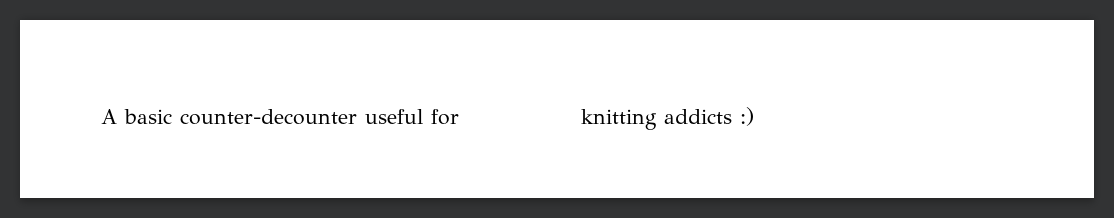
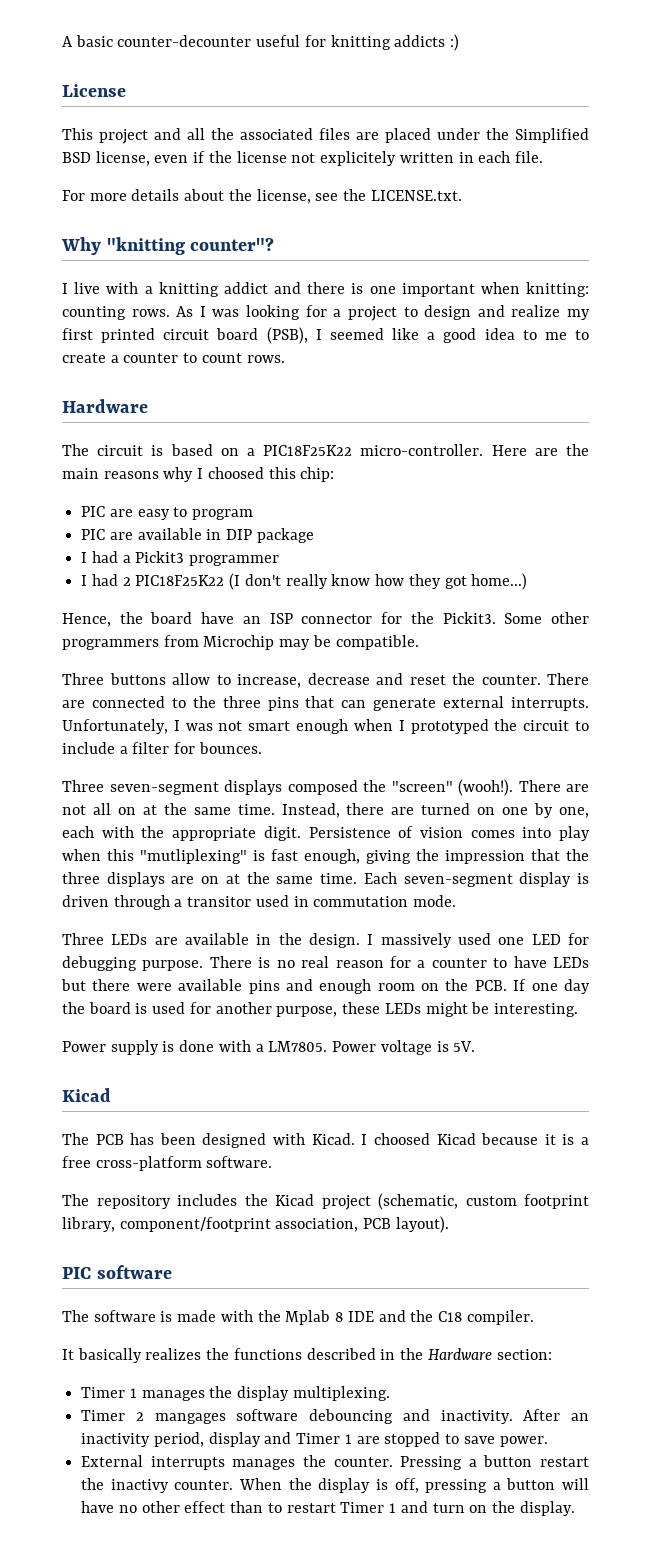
(754, 116) none -> [62,84,126,97] [62,128,589,144] [62,151,543,166] [62,189,462,204] [61,237,275,255] [62,282,589,297] [62,305,591,321] [62,327,589,344] [62,353,285,363] [62,399,148,413] [62,444,589,456] [62,467,335,482] [81,506,254,520] [81,528,314,543] [81,551,280,566] [81,573,528,590] [62,612,589,627] [62,635,419,650] [62,673,589,688] [62,696,589,711] [62,719,589,734] [62,742,262,754] [62,779,589,796] [62,803,590,818] [62,826,590,841] [62,849,589,864] [62,872,589,887] [62,895,457,910] [62,933,589,948] [62,956,590,971] [61,979,590,994] [62,1002,578,1017] [62,1040,476,1055] [62,1088,111,1102] [62,1133,590,1148] [62,1156,273,1171] [62,1193,589,1210] [62,1216,449,1233] [62,1265,172,1279] [62,1310,534,1325] [62,1348,552,1363] [81,1386,390,1401] [81,1409,589,1424] [81,1432,548,1447] [81,1455,589,1470] [81,1478,589,1493] [81,1501,575,1516] // License // This project and all the associated files are placed under the Simplified BSD license, even if the license not explicitely written in each file. // For more details about the license, see the LICENSE.txt. // Why "knitting counter"? // I live with a knitting addict and there is one important when knitting: counting rows. As I was looking for a project to design and realize my first printed circuit board (PSB), I seemed like a good idea to me to create a counter to count rows. // Hardware // The circuit is based on a PIC18F25K22 micro-controller. Here are the main reasons why I choosed this chip: // PIC are easy to program // PIC are available in DIP package // I had a Pickit3 programmer // I had 2 PIC18F25K22 (I don't really know how they got home...) // Hence, the board have an ISP connector for the Pickit3. Some other programmers from Microchip may be compatible. // Three buttons allow to increase, decrease and reset the counter. There are connected to the three pins that can generate external interrupts. Unfortunately, I was not smart enough when I prototyped the circuit to include a filter for bounces. // Three seven-segment displays composed the "screen" (wooh!). There are not all on at the same time. Instead, there are turned on one by one, each with the appropriate digit. Persistence of vision comes into play when this "mutliplexing" is fast enough, giving the impression that the three displays are on at the same time. Each seven-segment display is driven through a transitor used in commutation mode. // Three LEDs are available in the design. I massively used one LED for debugging purpose. There is no real reason for a counter to have LEDs but there were available pins and enough room on the PCB. If one day the board is used for another purpose, these LEDs might be interesting. // Power supply is done with a LM7805. Power voltage is 5V. // Kicad // The PCB has been designed with Kicad. I choosed Kicad because it is a free cross-platform software. // The repository includes the Kicad project (schematic, custom footprint library, component/footprint association, PCB layout). // PIC software // The software is made with the Mplab 8 IDE and the C18 compiler. // It basically realizes the functions described in the Hardware section: // Timer 1 manages the display multiplexing. // Timer 2 mangages software debouncing and inactivity. After an inactivity period, display and Timer 1 are stopped to save power. // External interrupts manages the counter. Pressing a button restart the inactivy counter. When the display is off, pressing a button will have no other effect than to restart Timer 1 and turn on the display.

